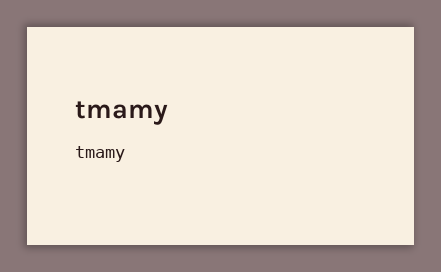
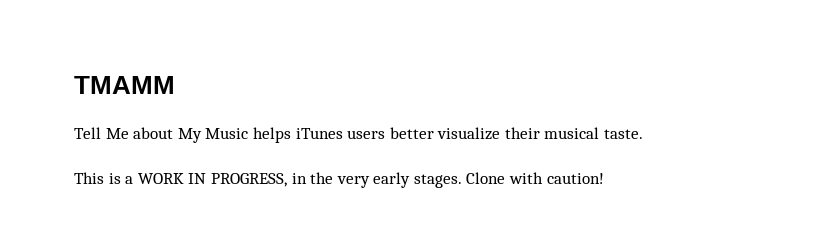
[75,101,168,125] [75,146,125,162] tmamy // tmamy -> [74,76,175,94] [74,127,644,143] [74,172,604,188] TMAMM // Tell Me about My Music helps iTunes users better visualize their musical taste. // This is a WORK IN PROGRESS, in the very early stages. Clone with caution!

